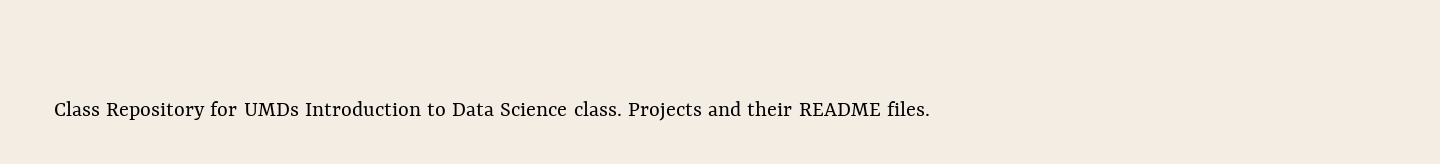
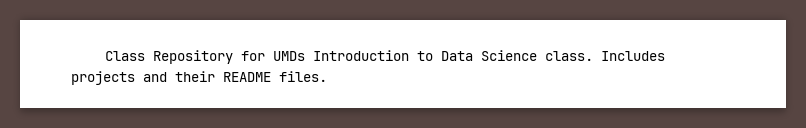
[627,103,702,121] Projects -> [600,51,665,61] [71,71,135,85] Includes projects

